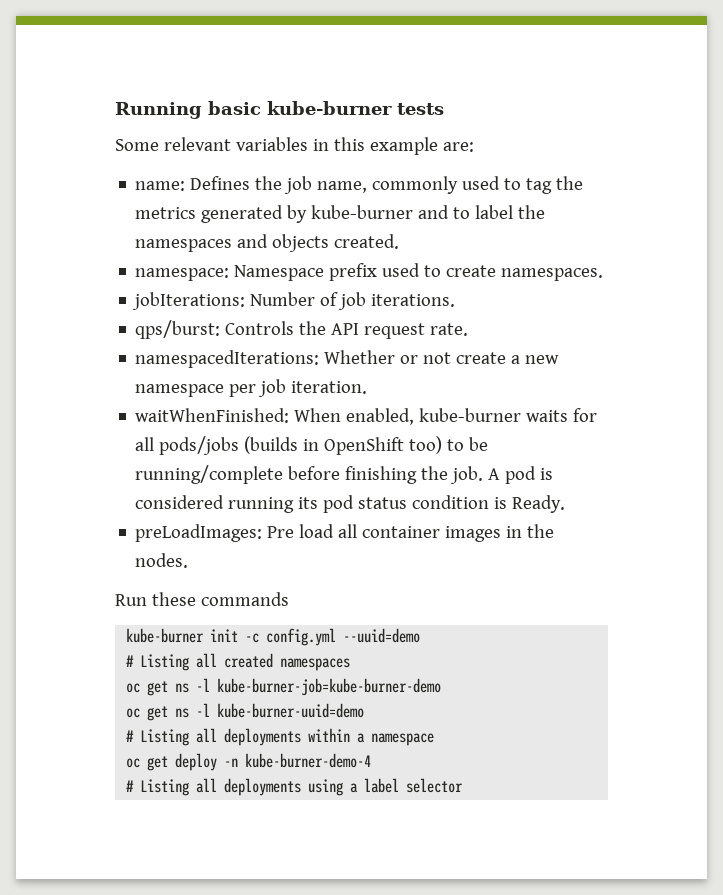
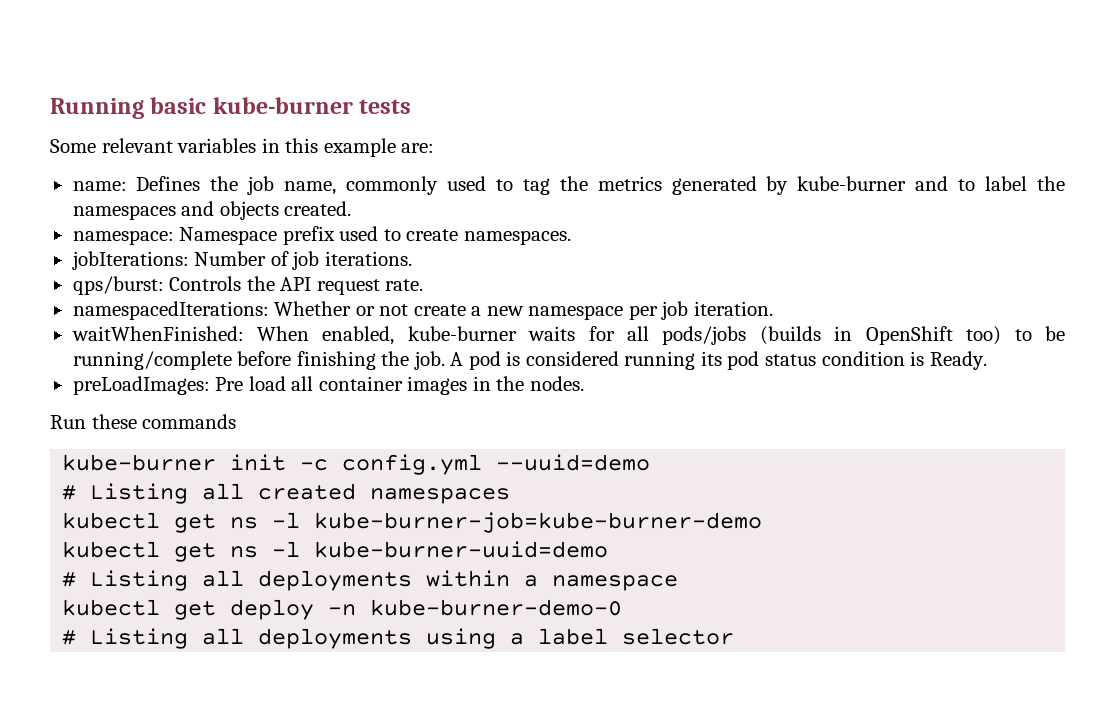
[126,683,141,693] oc -> [62,512,161,529] kubectl
[126,708,141,718] oc -> [62,541,161,558] kubectl
[126,758,141,768] oc -> [62,599,161,616] kubectl
[245,753,372,768] kube-burner-demo-4 -> [370,599,623,616] kube-burner-demo-0

